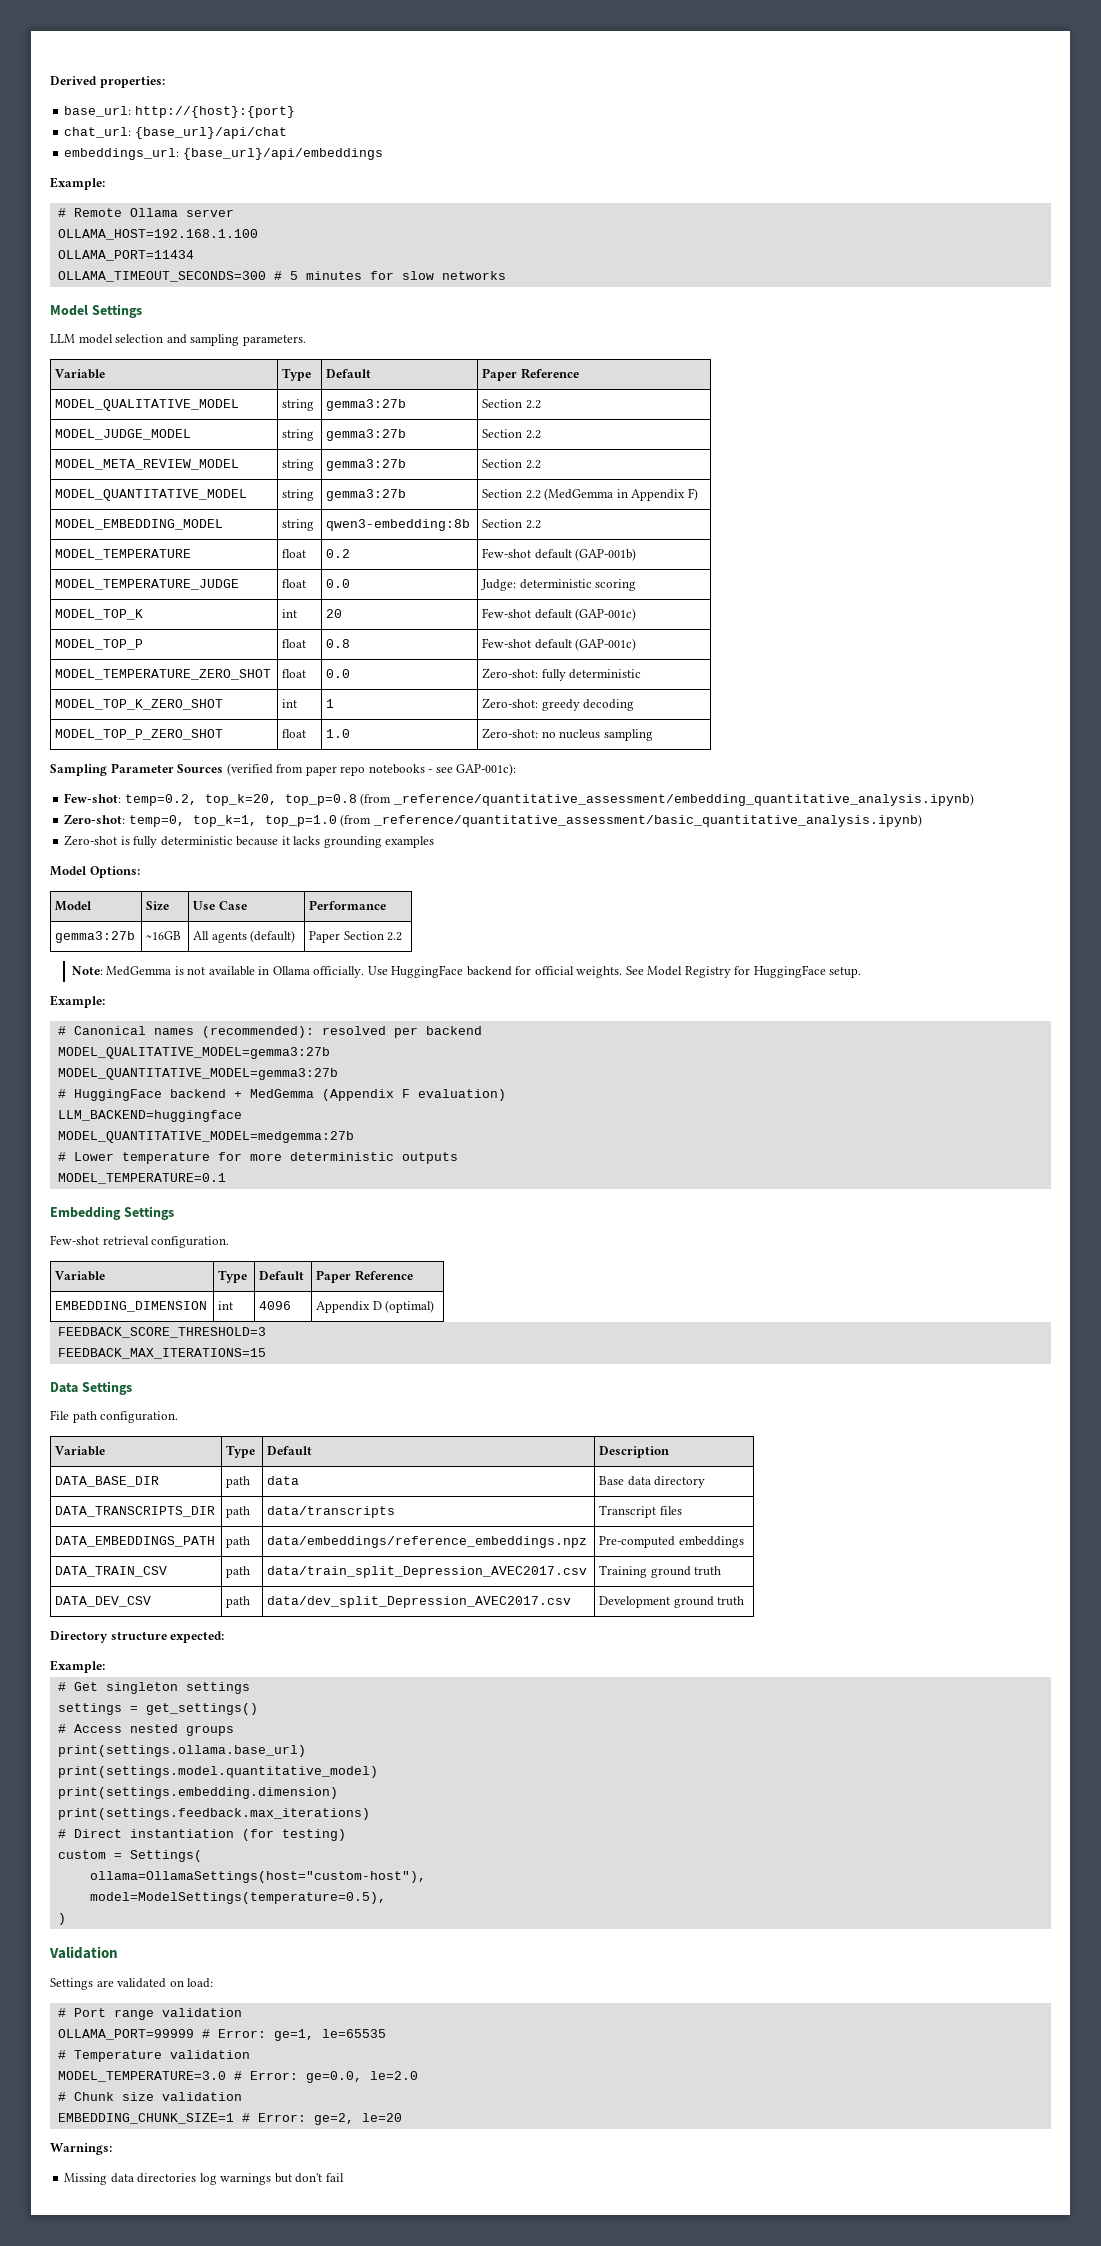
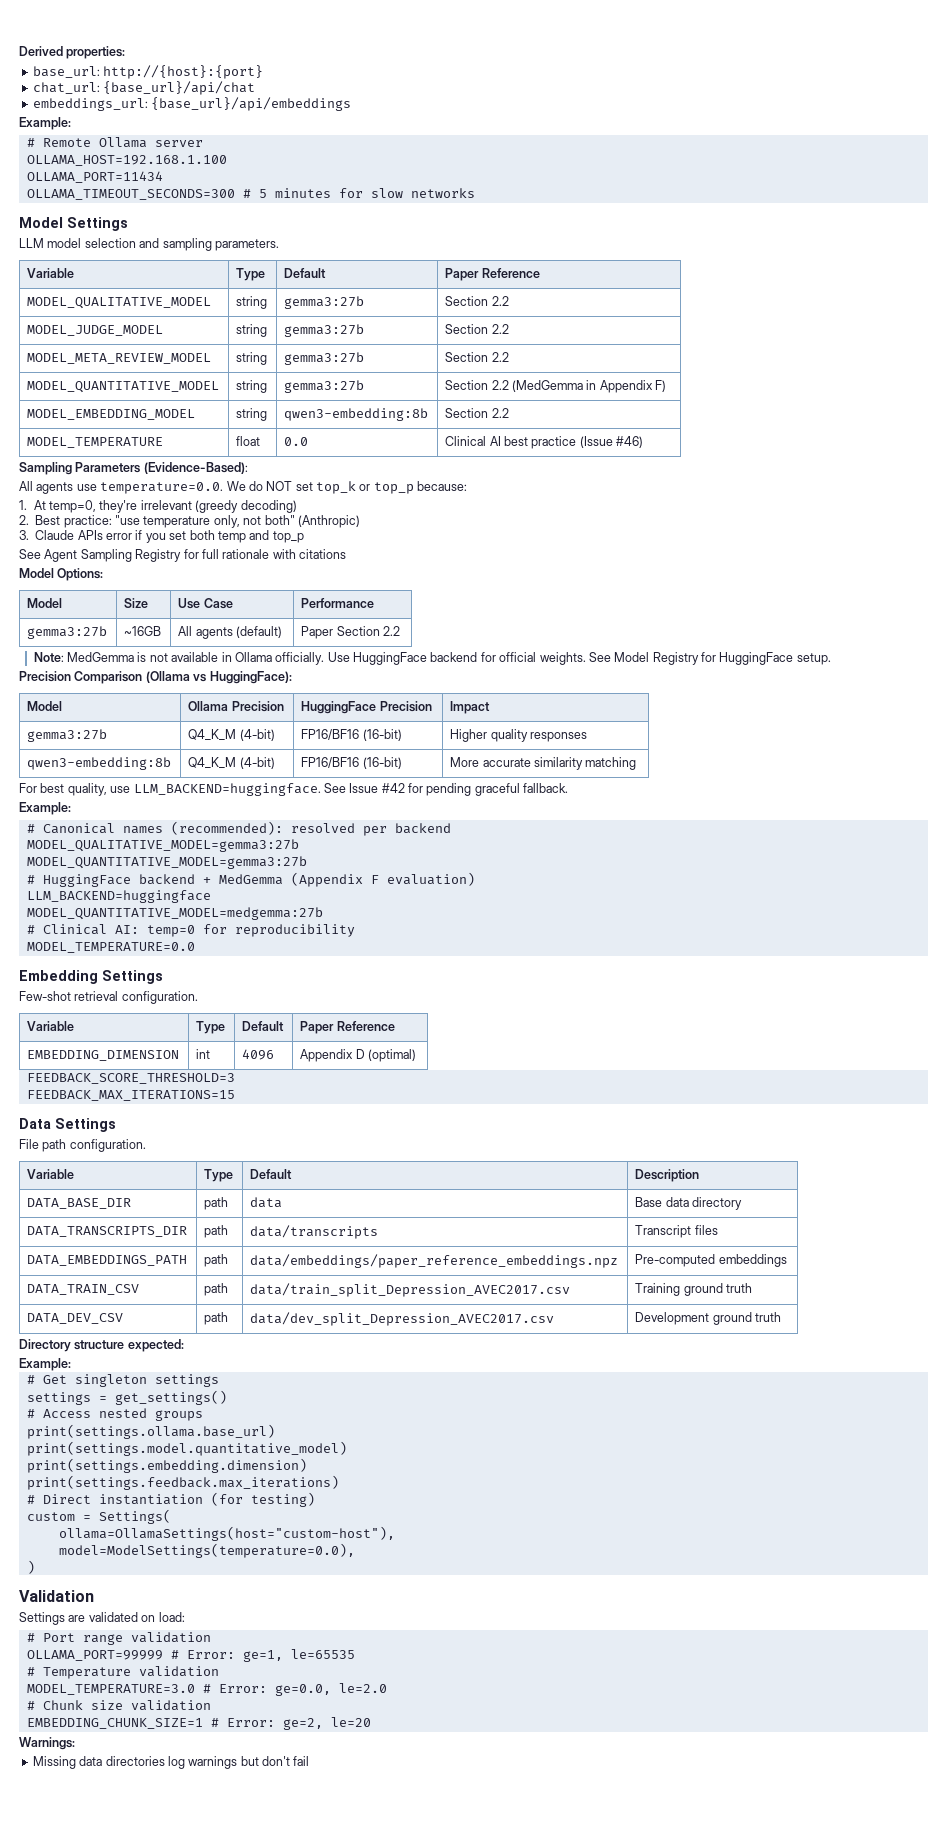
[326,549,351,558] [482,548,637,561] [55,579,240,590] [282,579,307,588] [326,579,351,588] [481,579,637,591] [55,609,144,620] [282,609,298,618] [326,609,343,618] [482,608,637,621] [55,639,144,650] [282,639,307,648] [326,639,351,648] [482,638,637,651] [55,669,272,680] [282,669,307,678] [326,669,351,678] [482,668,642,681] [55,699,224,710] [282,699,298,708] [326,699,335,708] [482,698,635,711] [55,729,224,740] [282,729,307,738] [326,729,351,738] [482,728,653,741] [50,763,517,776] [64,793,974,806] [64,814,922,827] [64,835,435,848] 0.2 | Few-shot default (GAP-001b) // MODEL_TEMPERATURE_JUDGE | float | 0.0 | Judge: deterministic scoring // MODEL_TOP_K | int | 20 | Few-shot default (GAP-001c) // MODEL_TOP_P | float | 0.8 | Few-shot default (GAP-001c) // MODEL_TEMPERATURE_ZERO_SHOT | float | 0.0 | Zero-shot: fully deterministic // MODEL_TOP_K_ZERO_SHOT | int | 1 | Zero-shot: greedy decoding // MODEL_TOP_P_ZERO_SHOT | float | 1.0 | Zero-shot: no nucleus sampling // Sampling Parameter Sources (verified from paper repo notebooks - see GAP-001c): // Few-shot: temp=0.2, top_k=20, top_p=0.8 (from _reference/quantitative_assessment/embedding_quantitative_analysis.ipynb) // Zero-shot: temp=0, top_k=1, top_p=1.0 (from _reference/quantitative_assessment/basic_quantitative_analysis.ipynb) // Zero-shot is fully deterministic because it lacks grounding examples -> [284,437,309,446] [445,436,644,449] [19,462,248,475] [19,481,468,494] [19,500,297,513] [19,515,360,528] [19,530,304,543] [19,549,346,562] 0.0 | Clinical AI best practice (Issue #46) // Sampling Parameters (Evidence-Based): // All agents use temperature=0.0. We do NOT set top_k or top_p because: // 1. At temp=0, they're irrelevant (greedy decoding) // 2. Best practice: "use temperature only, not both" (Anthropic) // 3. Claude APIs error if you set both temp and top_p // See Agent Sampling Registry for full rationale with citations
(862, 972) none -> [19,671,292,684] [27,701,63,711] [188,701,284,712] [301,701,432,714] [450,701,491,714] [27,729,108,742] [188,729,275,741] [301,729,402,741] [450,729,587,742] [27,757,172,770] [188,757,275,769] [301,757,402,769] [450,757,637,770] [19,783,569,796] // Precision Comparison (Ollama vs HuggingFace): // Model | Ollama Precision | HuggingFace Precision | Impact // gemma3:27b | Q4_K_M (4-bit) | FP16/BF16 (16-bit) | Higher quality responses // qwen3-embedding:8b | Q4_K_M (4-bit) | FP16/BF16 (16-bit) | More accurate similarity matching // For best quality, use LLM_BACKEND=huggingface. See Issue #42 for pending graceful fallback.
[73,1152,458,1164] [57,1173,226,1184] Lower temperature for more deterministic outputs // MODEL_TEMPERATURE=0.1 -> [42,924,355,937] [26,942,195,953] Clinical AI: temp=0 for reproducibility // MODEL_TEMPERATURE=0.0
[267,1536,588,1548] data/embeddings/reference_embeddings.npz -> [250,1254,619,1268] data/embeddings/paper_reference_embeddings.npz
[89,1892,386,1904] model=ModelSettings(temperature=0.5), -> [58,1543,355,1558] model=ModelSettings(temperature=0.0),

